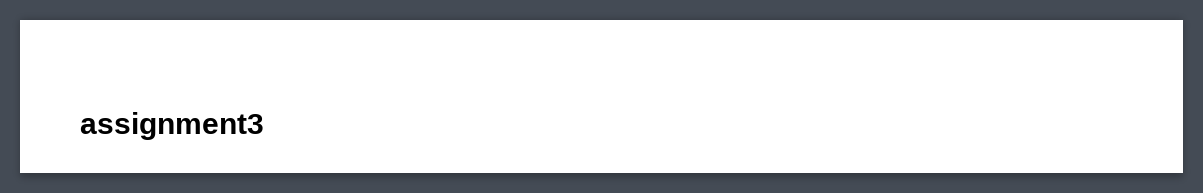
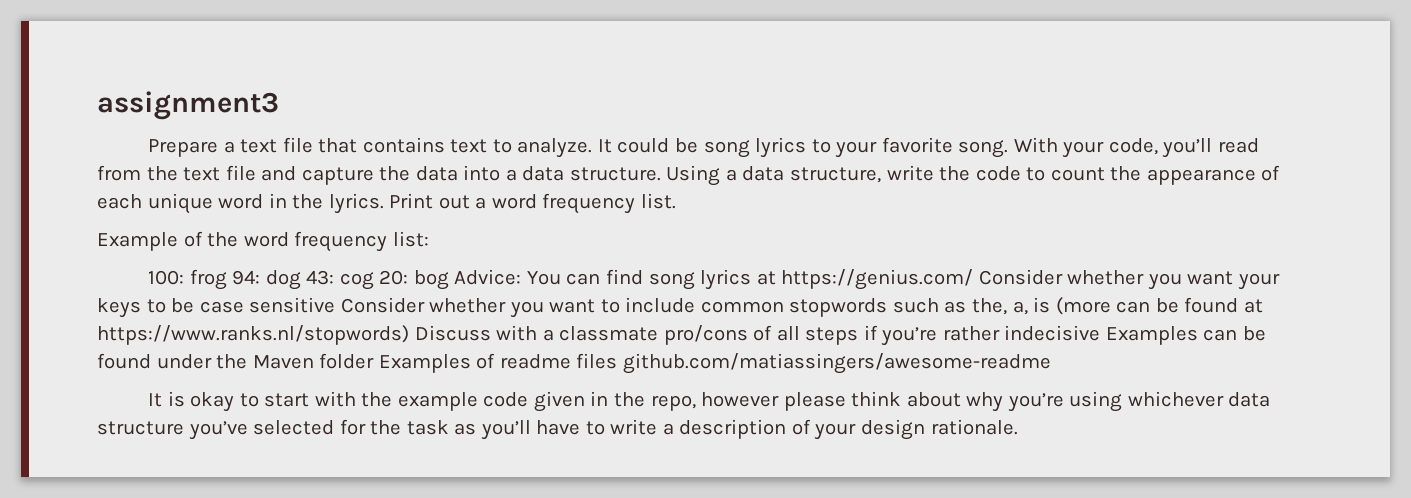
(264, 126) none -> [148,137,1259,158] [97,165,1281,186] [97,193,676,214] [97,231,429,252] [148,269,1280,290] [97,297,1263,318] [97,325,1267,346] [97,353,1051,374] [148,391,1271,412] [97,419,1018,440] // Prepare a text file that contains text to analyze. It could be song lyrics to your favorite song. With your code, you’ll read from the text file and capture the data into a data structure. Using a data structure, write the code to count the appearance of each unique word in the lyrics. Print out a word frequency list. // Example of the word frequency list: // 100: frog 94: dog 43: cog 20: bog Advice: You can find song lyrics at https://genius.com/ Consider whether you want your keys to be case sensitive Consider whether you want to include common stopwords such as the, a, is (more can be found at https://www.ranks.nl/stopwords) Discuss with a classmate pro/cons of all steps if you’re rather indecisive Examples can be found under the Maven folder Examples of readme files github.com/matiassingers/awesome-readme // It is okay to start with the example code given in the repo, however please think about why you’re using whichever data structure you’ve selected for the task as you’ll have to write a description of your design rationale.

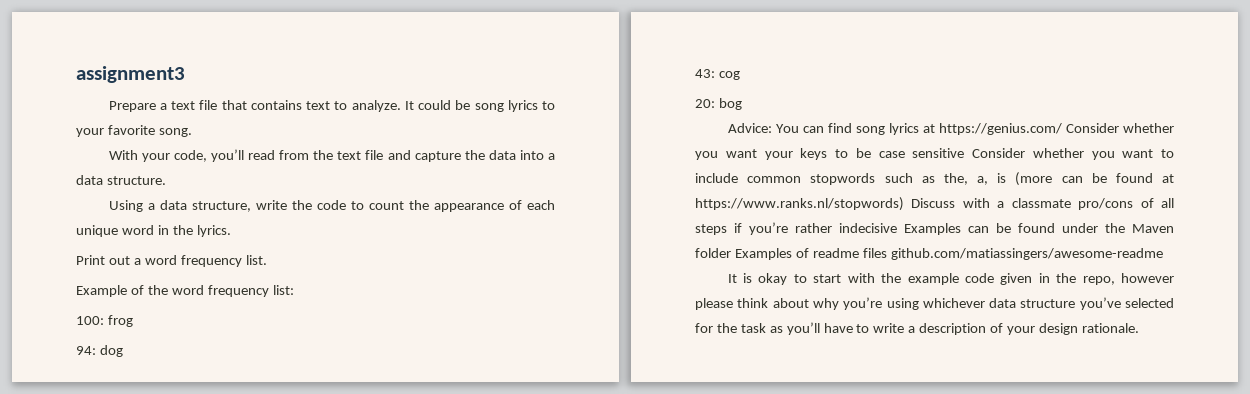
(1009, 149) none -> (192, 132) //
(661, 174) none -> (166, 180) //
(384, 203) none -> (231, 231) //
(227, 279) none -> (133, 321) //
(301, 280) none -> (123, 351) //
(374, 281) none -> (740, 75) //
(449, 280) none -> (742, 104) //

